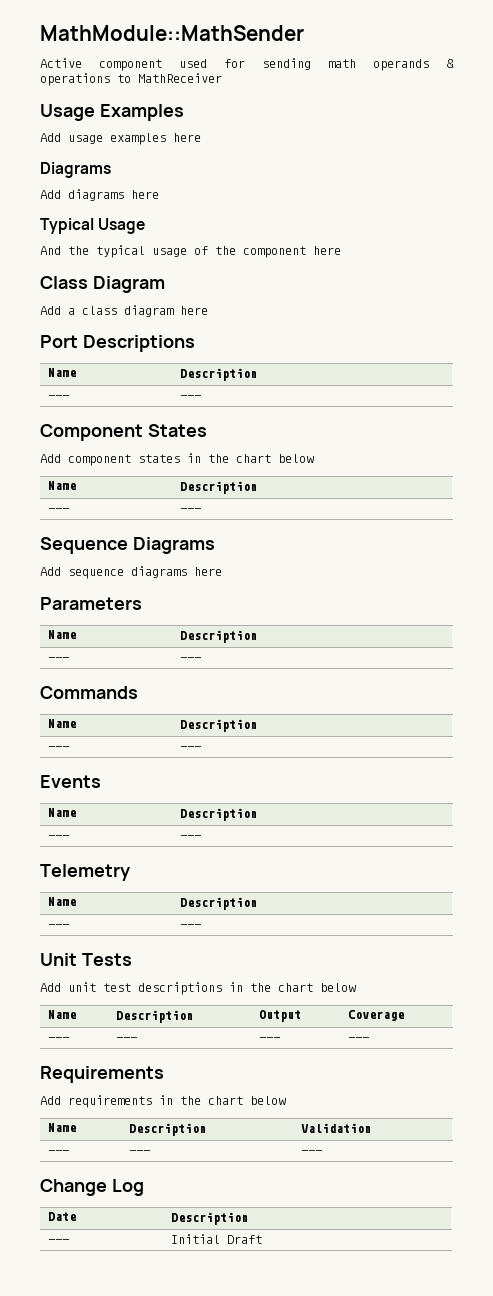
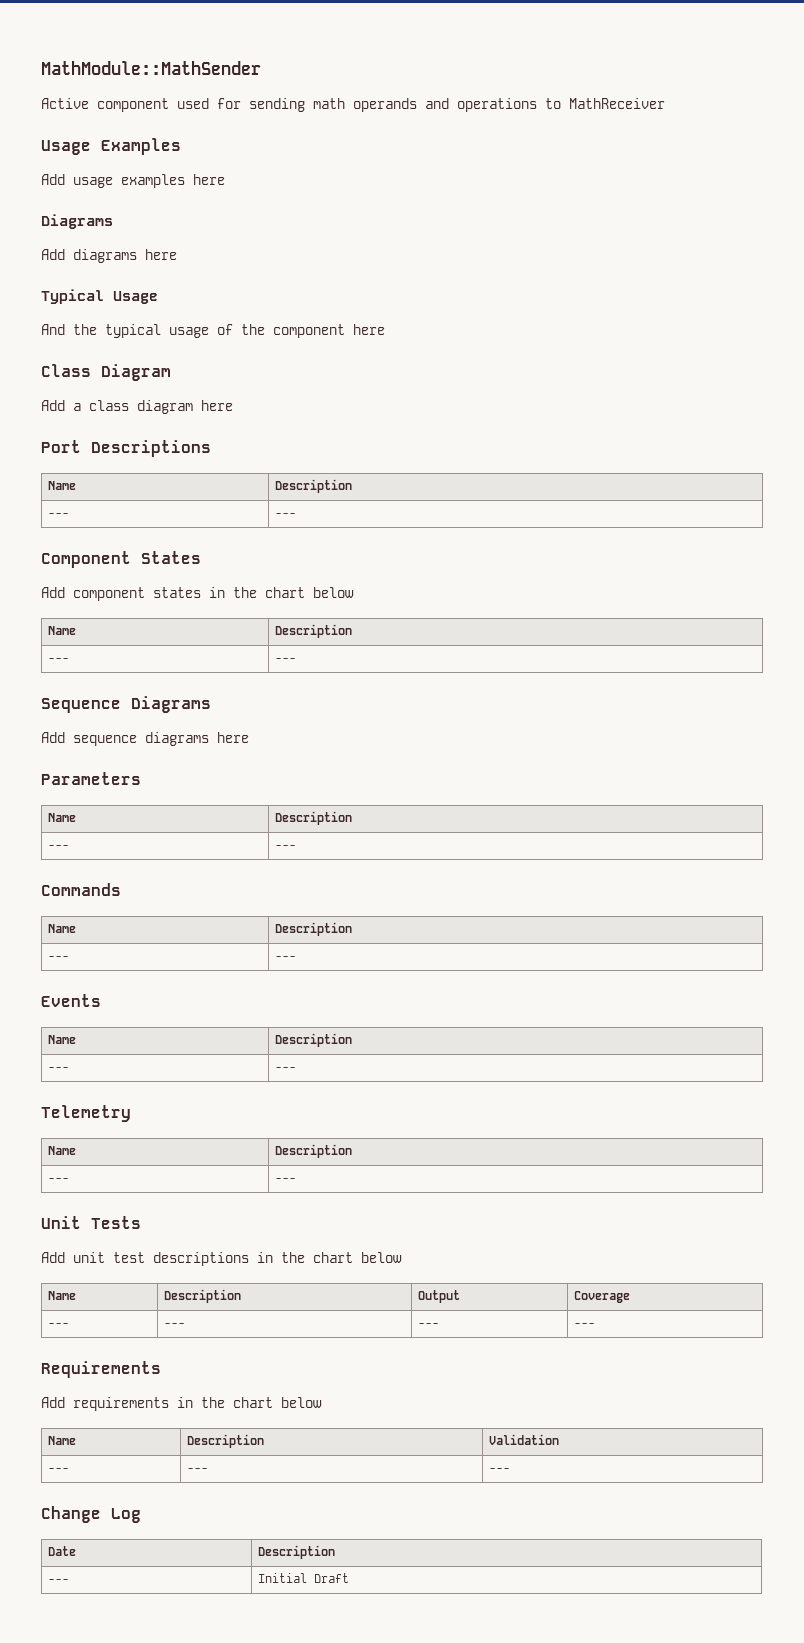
[446,59,454,68] & -> [425,98,449,109] and

